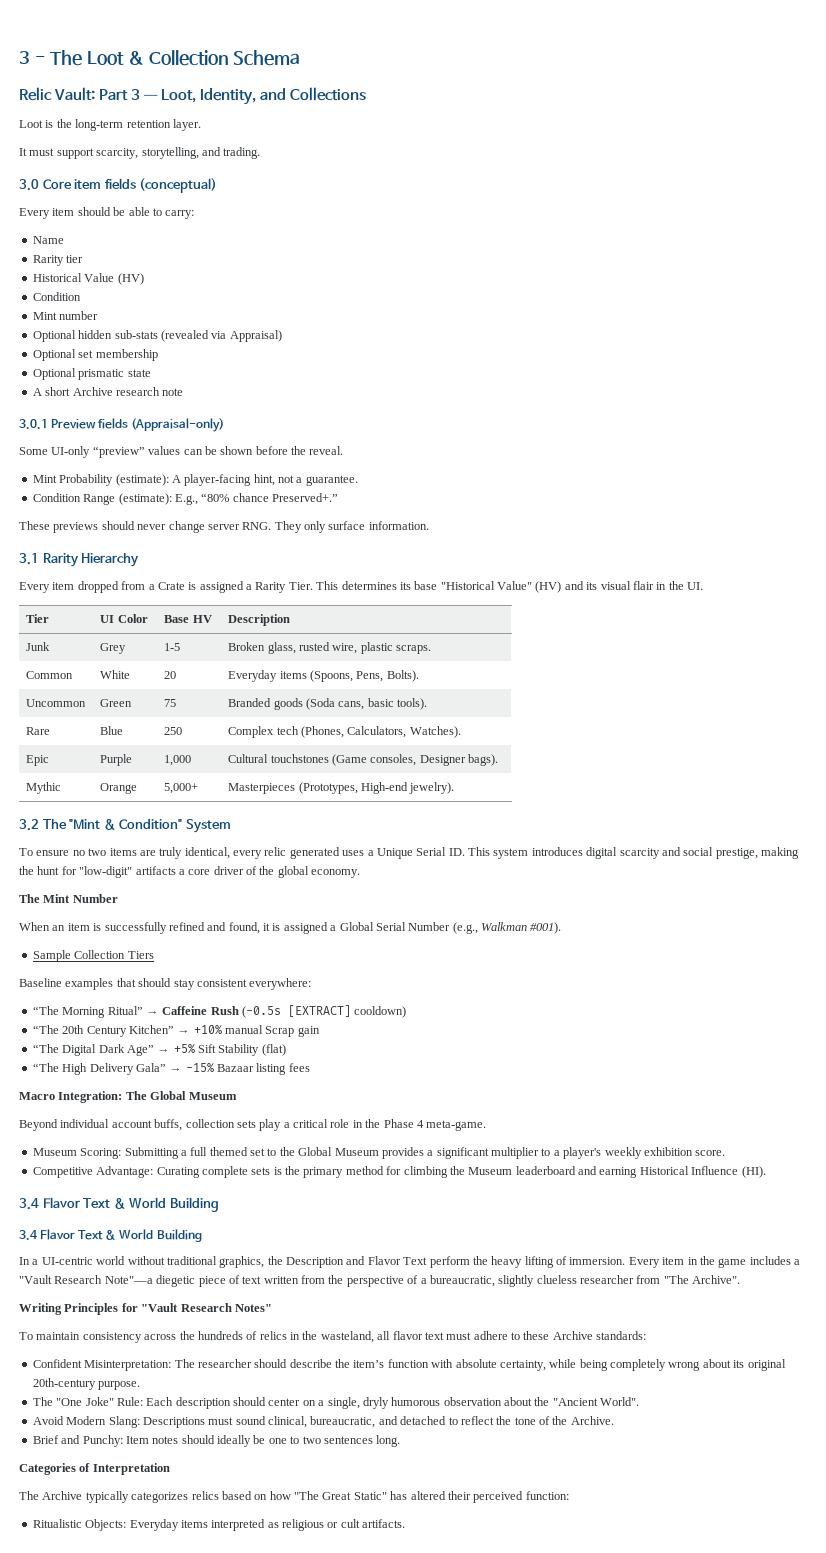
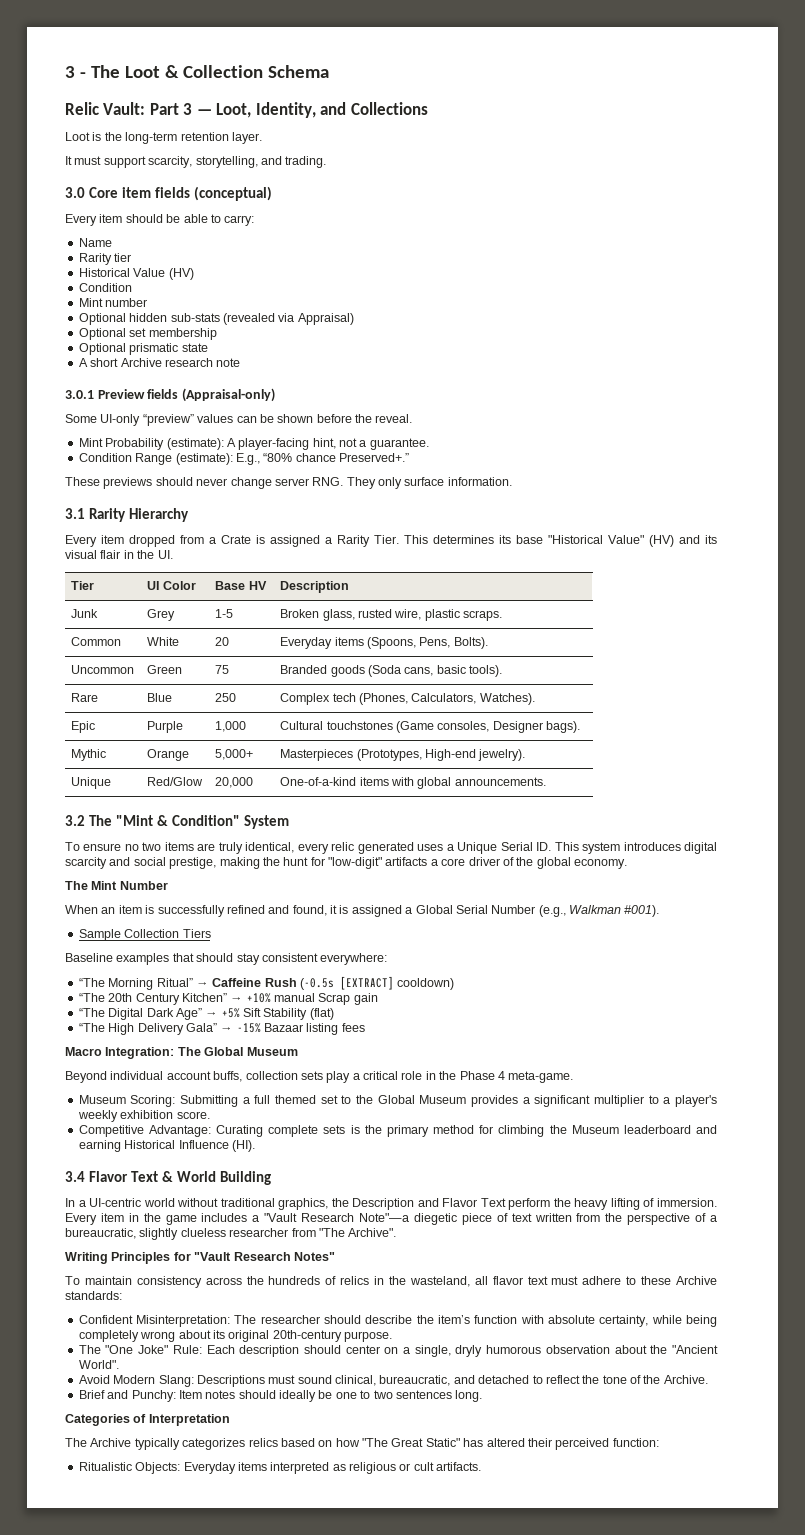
(455, 788) none -> [71,777,112,789] [147,777,204,786] [215,777,254,788] [280,777,546,789] // Unique | Red/Glow | 20,000 | One-of-a-kind items with global announcements.
[19,1229,202,1242] // 3.4 Flavor Text & World Building -> (272, 1178) none

